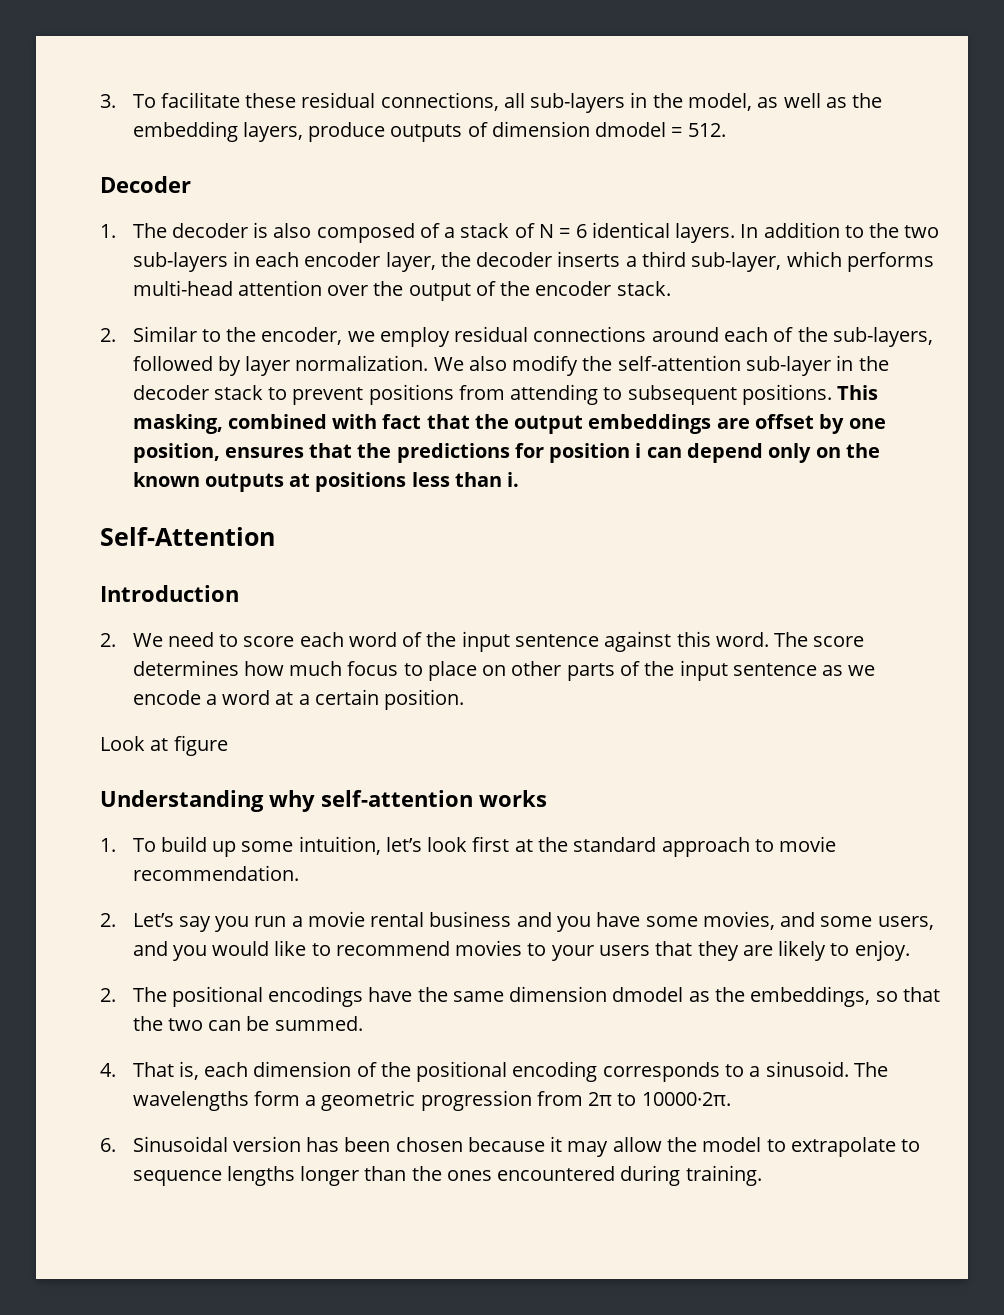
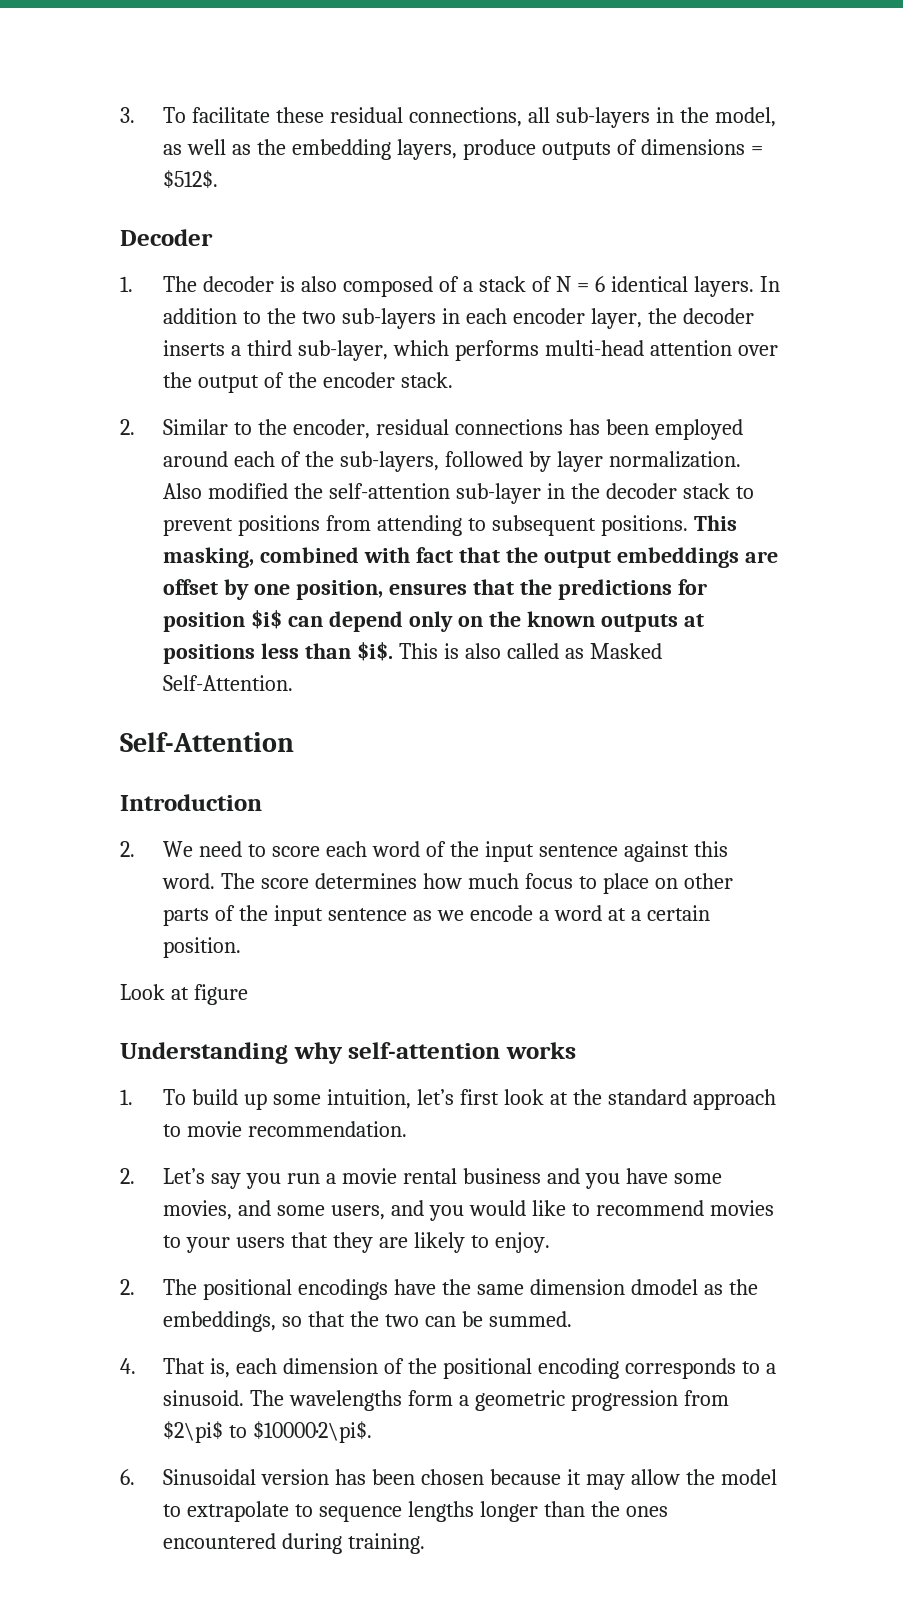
[491,121,726,137] dimension dmodel = 512. -> [640,139,763,155] [163,170,219,189] dimensions = $512$.
[347,326,647,347] we employ residual connections -> [376,419,743,440] residual connections has been employed
[433,355,579,376] We also modify -> [163,483,289,499] Also modified
[635,443,642,458] i -> [251,610,283,629] $i$
[507,472,520,487] i. -> [357,642,662,661] [163,675,294,691] $i$. This is also called as Masked Self-Attention.
[427,836,510,852] look first -> [460,1089,544,1105] first look
[588,1092,731,1106] 2π to 10000·2π. -> [163,1421,373,1443] $2\pi$ to $10000·2\pi$.

